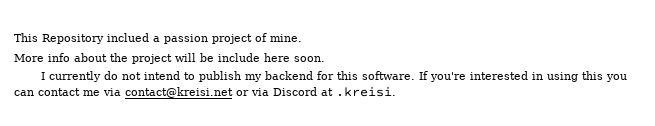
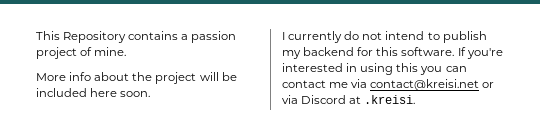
[107,33,149,42] inclued -> [128,31,179,40] contains
[218,53,260,62] include -> [36,88,87,97] included

